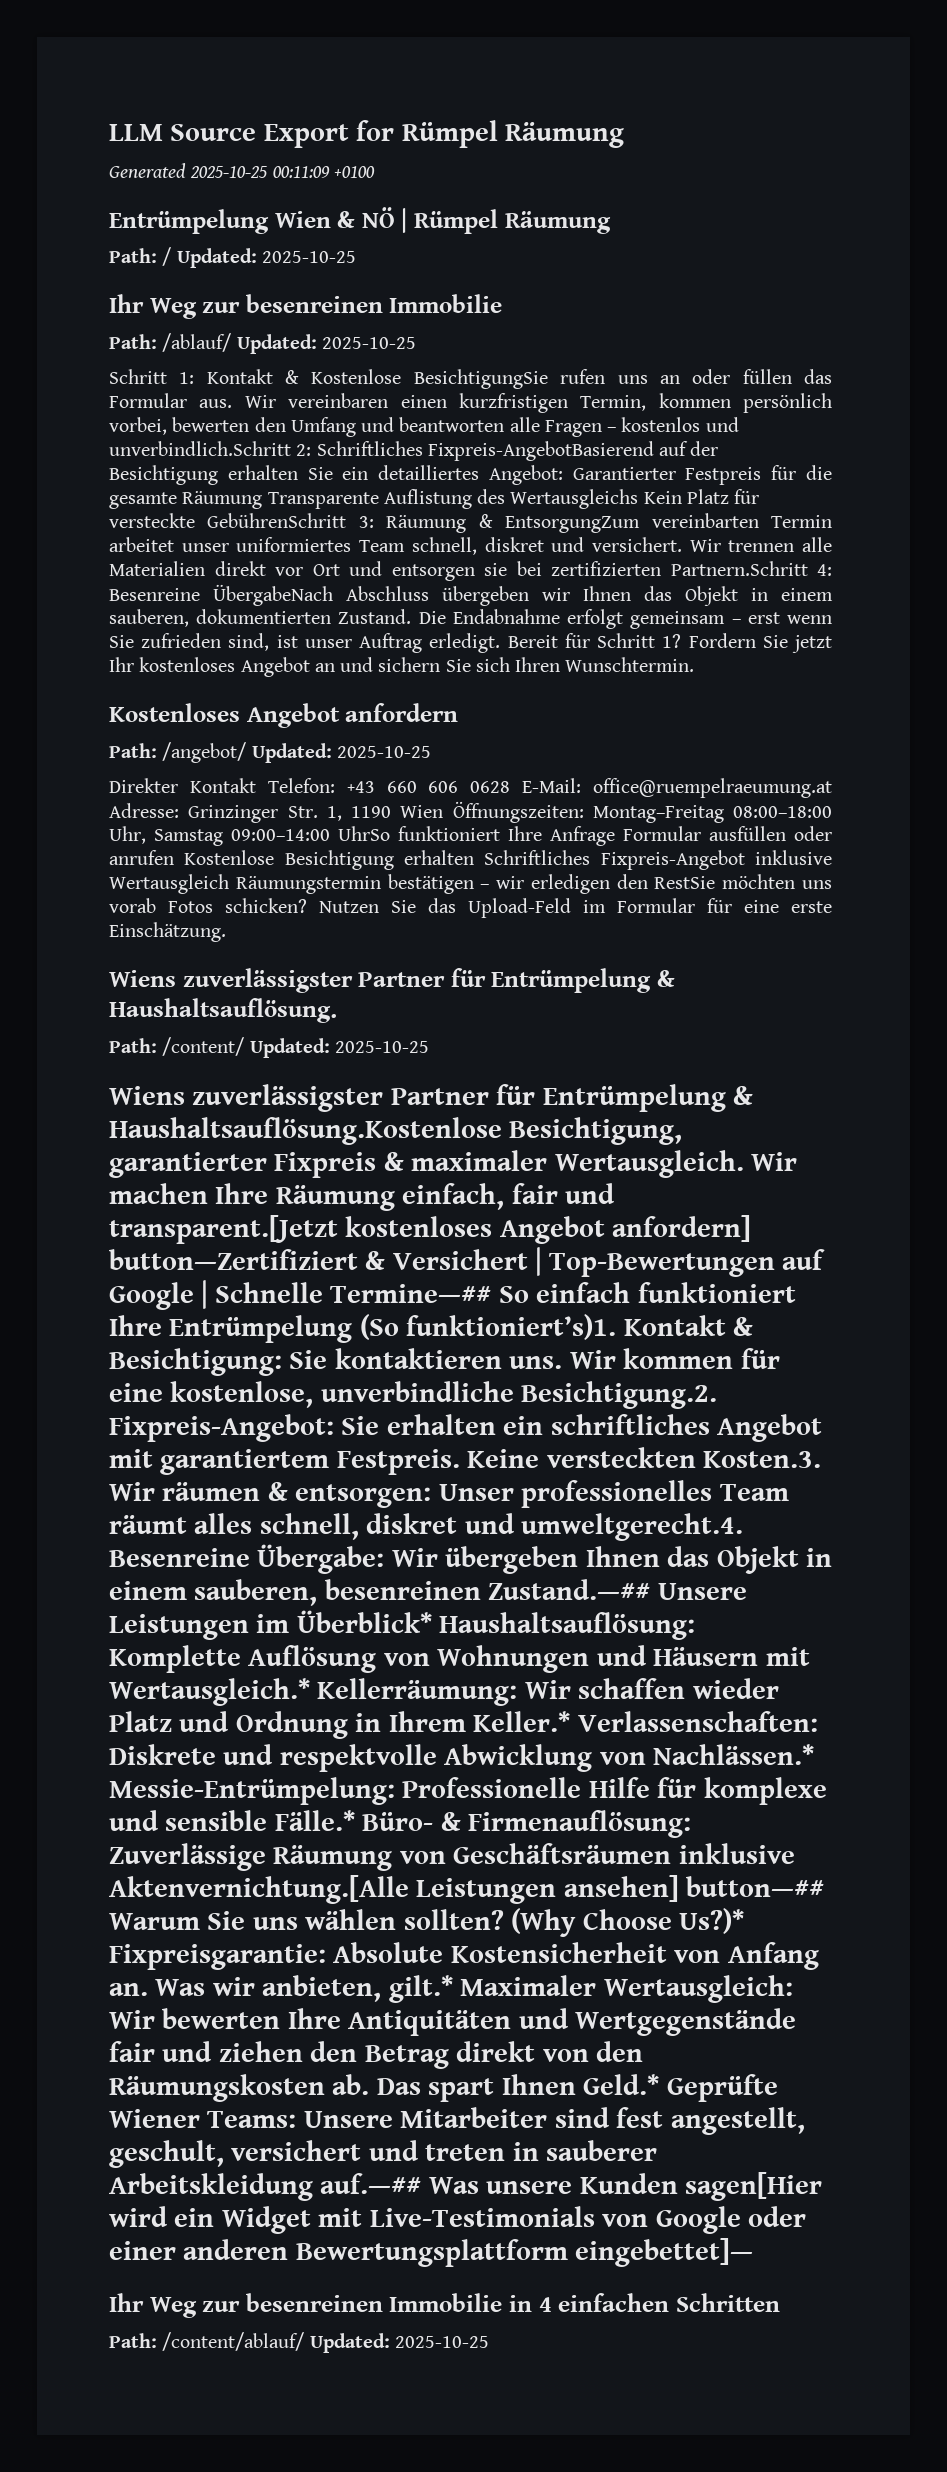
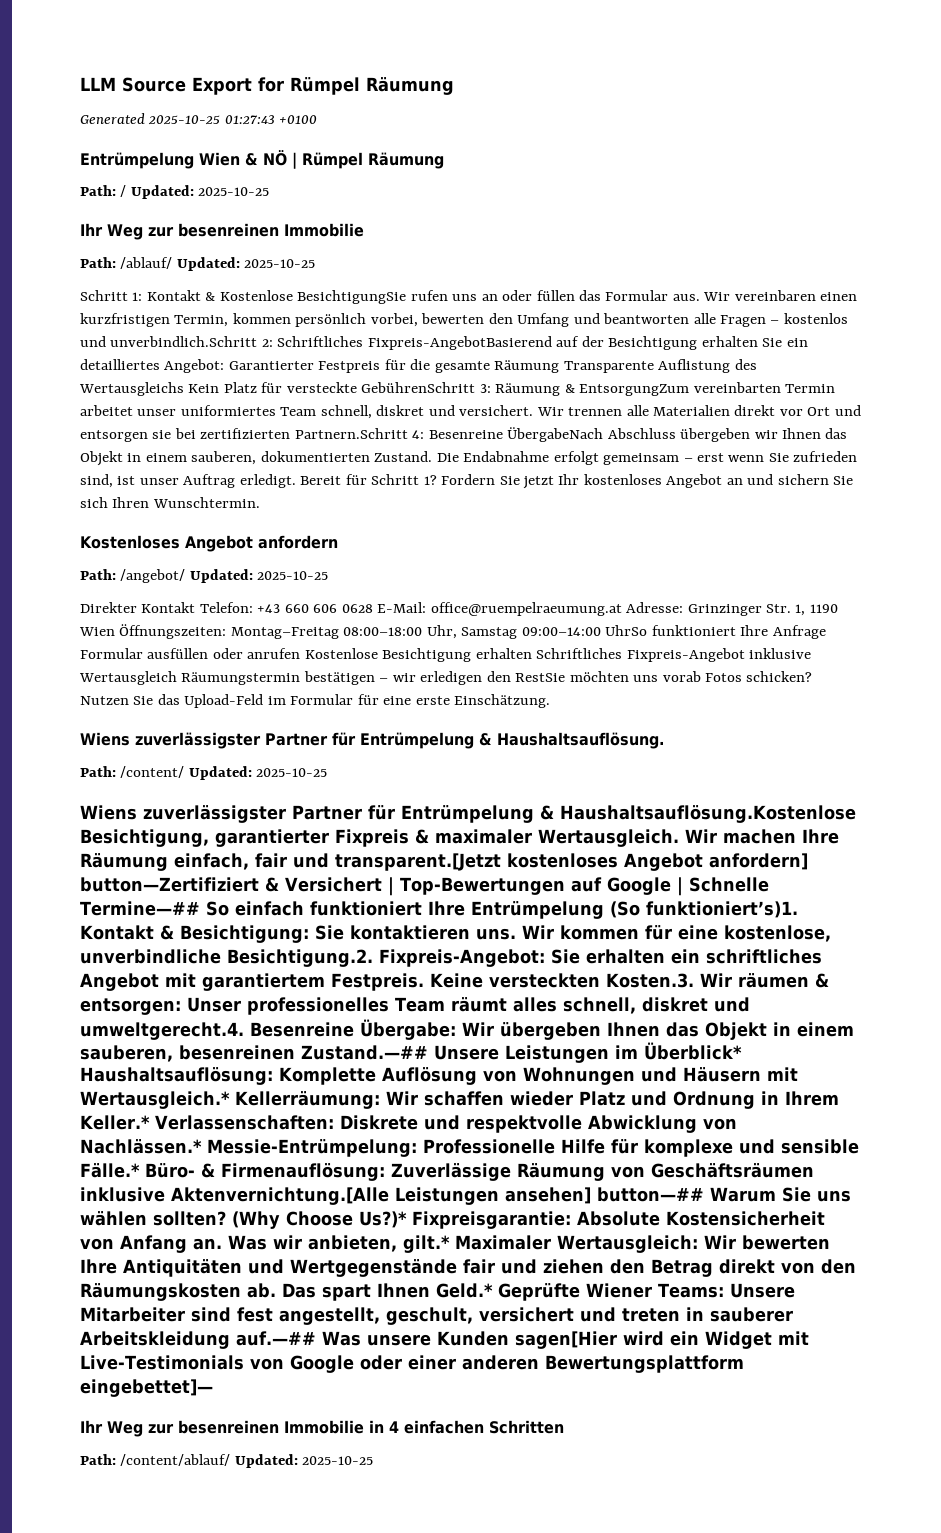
[272,166,330,178] 00:11:09 -> [224,115,275,125] 01:27:43

